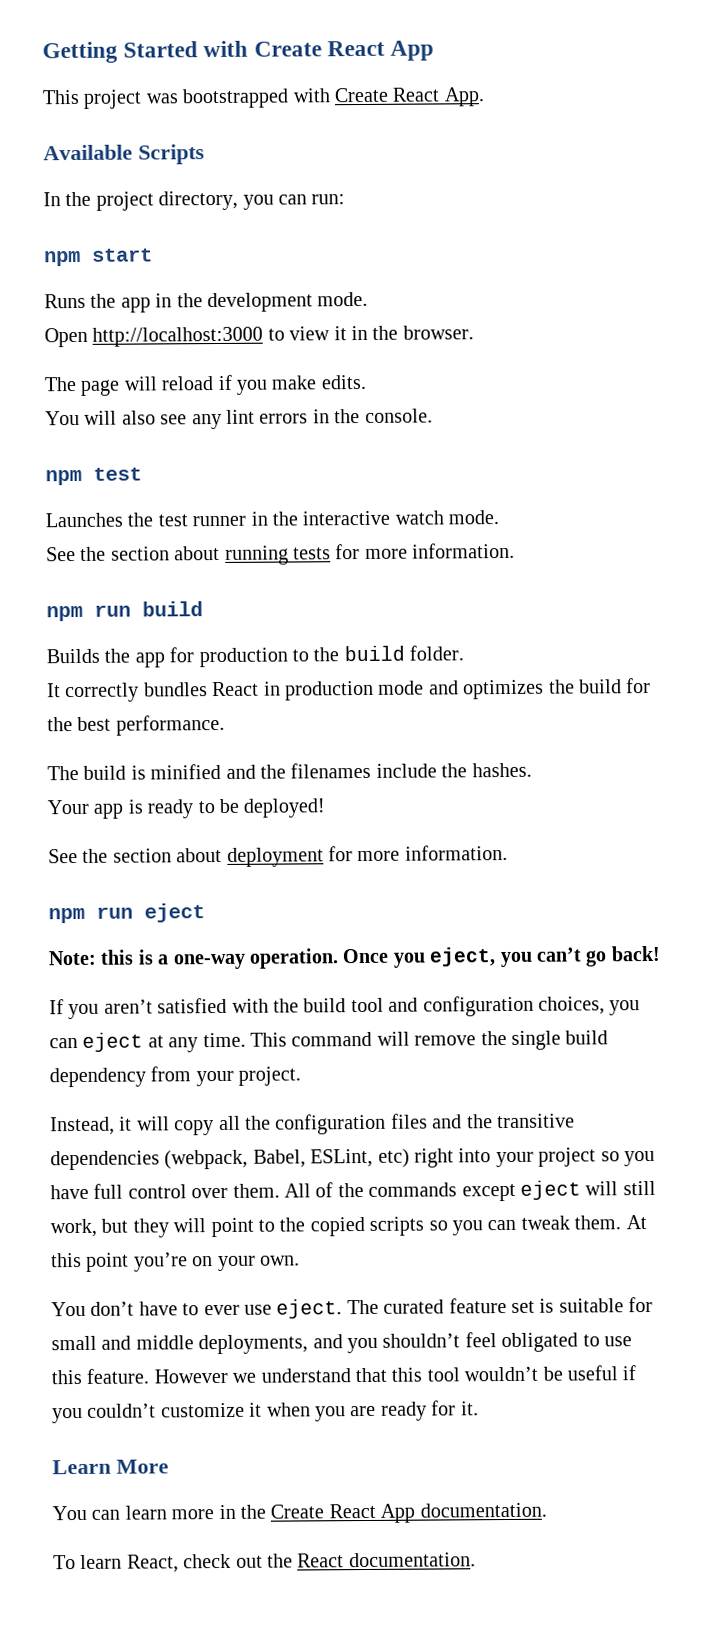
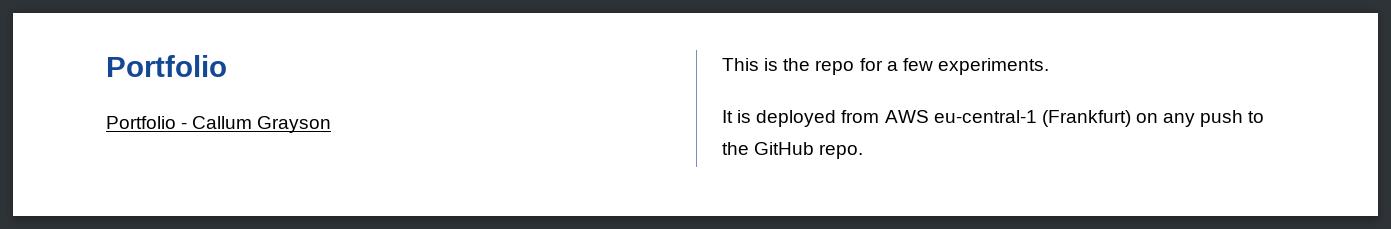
[42,40,435,64] [42,87,485,109] [43,144,205,165] [43,190,346,211] [44,248,153,267] [44,291,369,313] [44,325,474,348] [44,374,366,396] [45,408,433,430] [45,467,142,486] [45,510,500,528] [46,542,516,565] [46,601,203,622] [46,645,465,668] [47,677,652,703] [47,714,225,736] [47,762,532,781] [47,798,326,819] [48,844,508,867] [48,903,205,924] [48,945,660,970] [49,995,641,1020] [49,1030,609,1053] [49,1066,302,1088] [50,1113,575,1136] [50,1147,655,1171] [50,1180,656,1202] [50,1215,647,1238] [51,1252,300,1272] [51,1296,654,1319] [51,1332,632,1355] [51,1365,637,1385] [52,1400,479,1424] [52,1459,169,1475] [52,1502,547,1523] [53,1552,476,1573] Getting Started with Create React App // This project was bootstrapped with Create React App. // Available Scripts // In the project directory, you can run: // npm start // Runs the app in the development mode. // Open http://localhost:3000 to view it in the browser. // The page will reload if you make edits. // You will also see any lint errors in the console. // npm test // Launches the test runner in the interactive watch mode. // See the section about running tests for more information. // npm run build // Builds the app for production to the build folder. // It correctly bundles React in production mode and optimizes the build for the best performance. // The build is minified and the filenames include the hashes. // Your app is ready to be deployed! // See the section about deployment for more information. // npm run eject // Note: this is a one-way operation. Once you eject, you can’t go back! // If you aren’t satisfied with the build tool and configuration choices, you can eject at any time. This command will remove the single build dependency from your project. // Instead, it will copy all the configuration files and the transitive dependencies (webpack, Babel, ESLint, etc) right into your project so you have full control over them. All of the commands except eject will still work, but they will point to the copied scripts so you can tweak them. At this point you’re on your own. // You don’t have to ever use eject. The curated feature set is suitable for small and middle deployments, and you shouldn’t feel obligated to use this feature. However we understand that this tool wouldn’t be useful if you couldn’t customize it when you are ready for it. // Learn More // You can learn more in the Create React App documentation. // To learn React, check out the React documentation. -> [106,55,227,77] [106,116,332,133] [722,58,1049,75] [722,110,1265,127] [722,142,864,159] Portfolio // Portfolio - Callum Grayson // This is the repo for a few experiments. // It is deployed from AWS eu-central-1 (Frankfurt) on any push to the GitHub repo.

